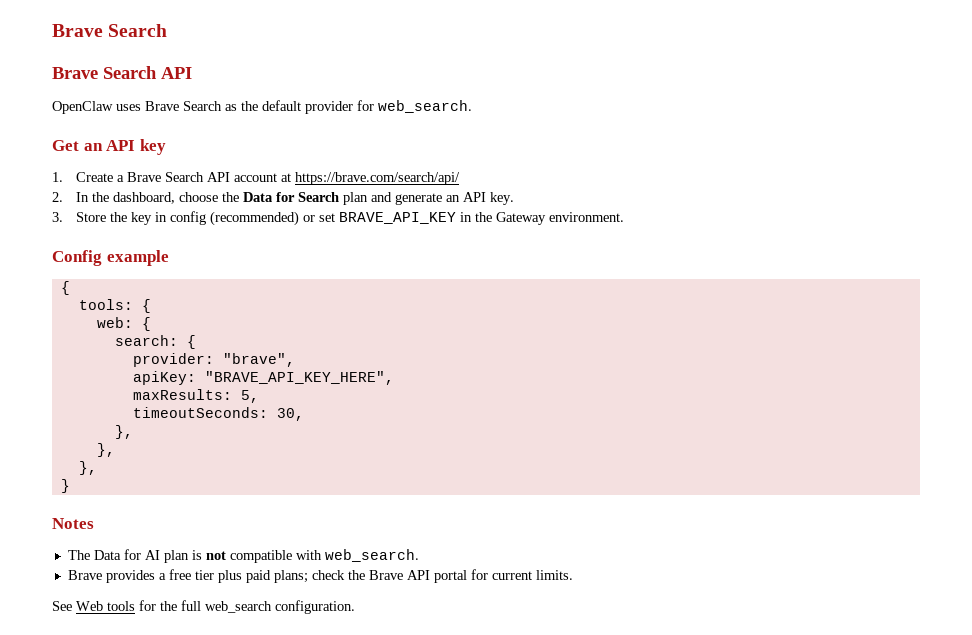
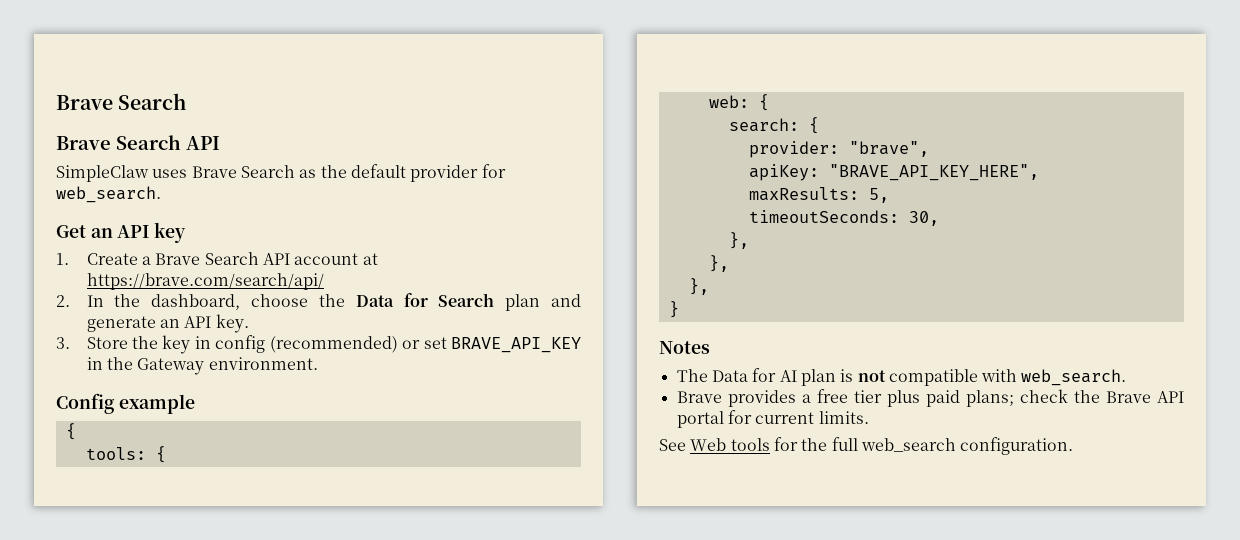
[52,101,113,114] OpenClaw -> [56,165,149,182] SimpleClaw

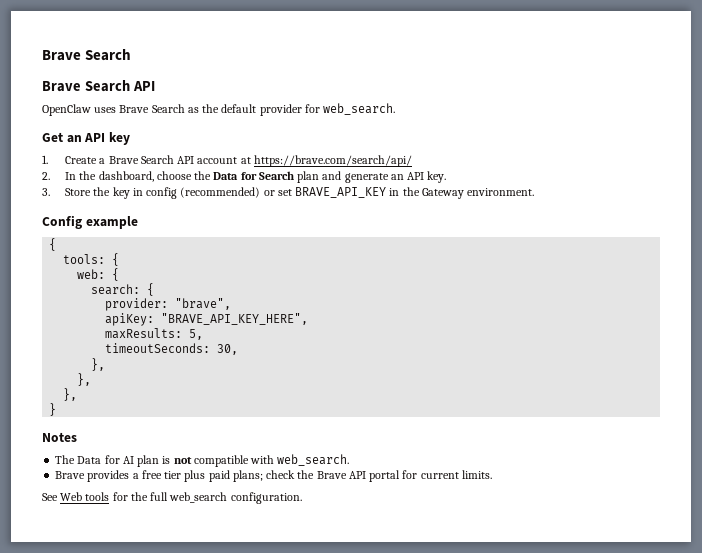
[56,165,149,182] SimpleClaw -> [42,104,91,116] OpenClaw

